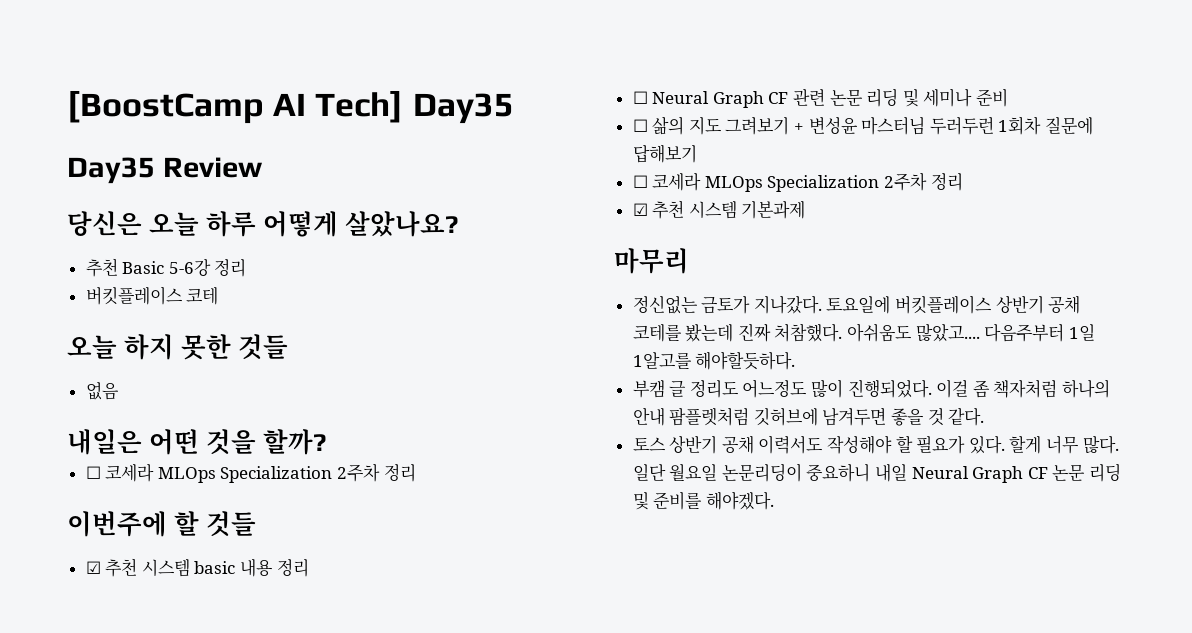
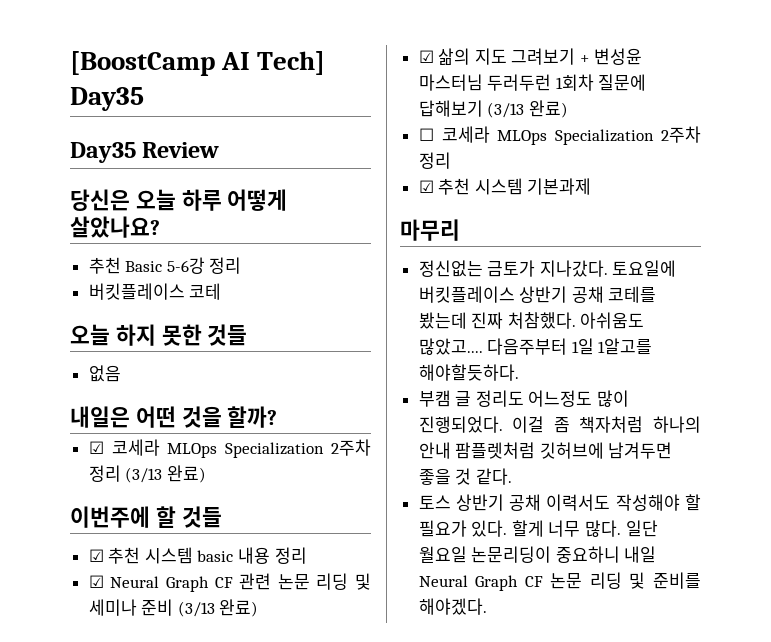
[85,463,416,483] ☐ 코세라 MLOps Specialization 2주차 정리 -> [88,439,371,458] [88,465,206,483] ☑ 코세라 MLOps Specialization 2주차 정리 (3/13 완료)
[632,91,648,104] ☐ -> [88,575,104,588] ☑
[632,119,648,132] // ☐ -> [177,599,259,617] [418,50,434,63] (3/13 완료) // ☑
(697, 153) none -> [487,100,568,118] (3/13 완료)

